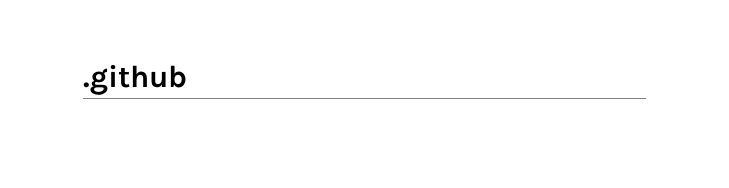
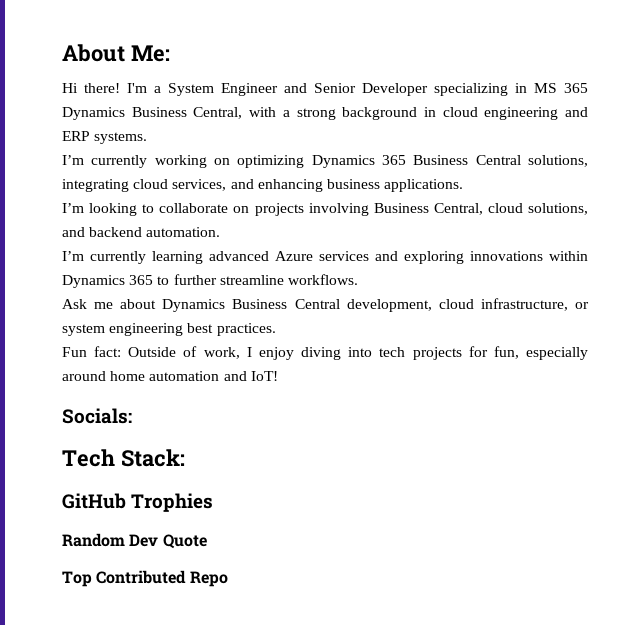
[83,64,187,95] .github -> [62,44,170,62] [62,83,588,96] [62,107,588,120] [62,131,148,144] [62,155,588,168] [62,179,464,192] [62,203,588,216] [62,227,221,237] [62,251,588,264] [62,274,358,288] [62,298,589,312] [62,323,276,336] [62,346,588,360] [62,371,278,381] [62,408,132,424] [62,449,185,467] [62,493,214,512] [62,533,207,549] [62,570,228,587] About Me: // Hi there! I'm a System Engineer and Senior Developer specializing in MS 365 Dynamics Business Central, with a strong background in cloud engineering and ERP systems. // I’m currently working on optimizing Dynamics 365 Business Central solutions, integrating cloud services, and enhancing business applications. // I’m looking to collaborate on projects involving Business Central, cloud solutions, and backend automation. // I’m currently learning advanced Azure services and exploring innovations within Dynamics 365 to further streamline workflows. // Ask me about Dynamics Business Central development, cloud infrastructure, or system engineering best practices. // Fun fact: Outside of work, I enjoy diving into tech projects for fun, especially around home automation and IoT! // Socials: // Tech Stack: // GitHub Trophies // Random Dev Quote // Top Contributed Repo

